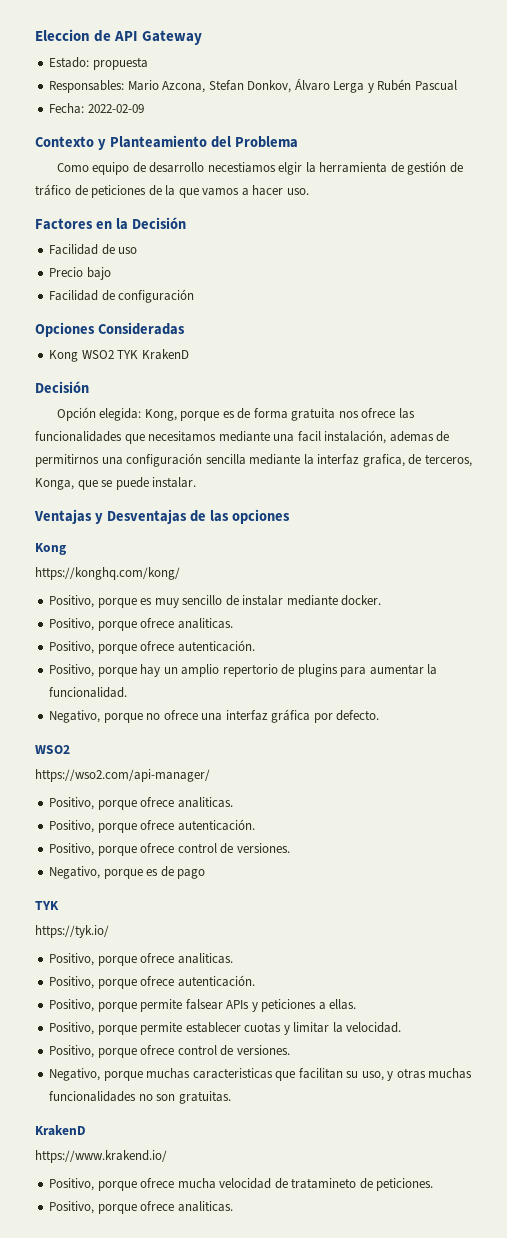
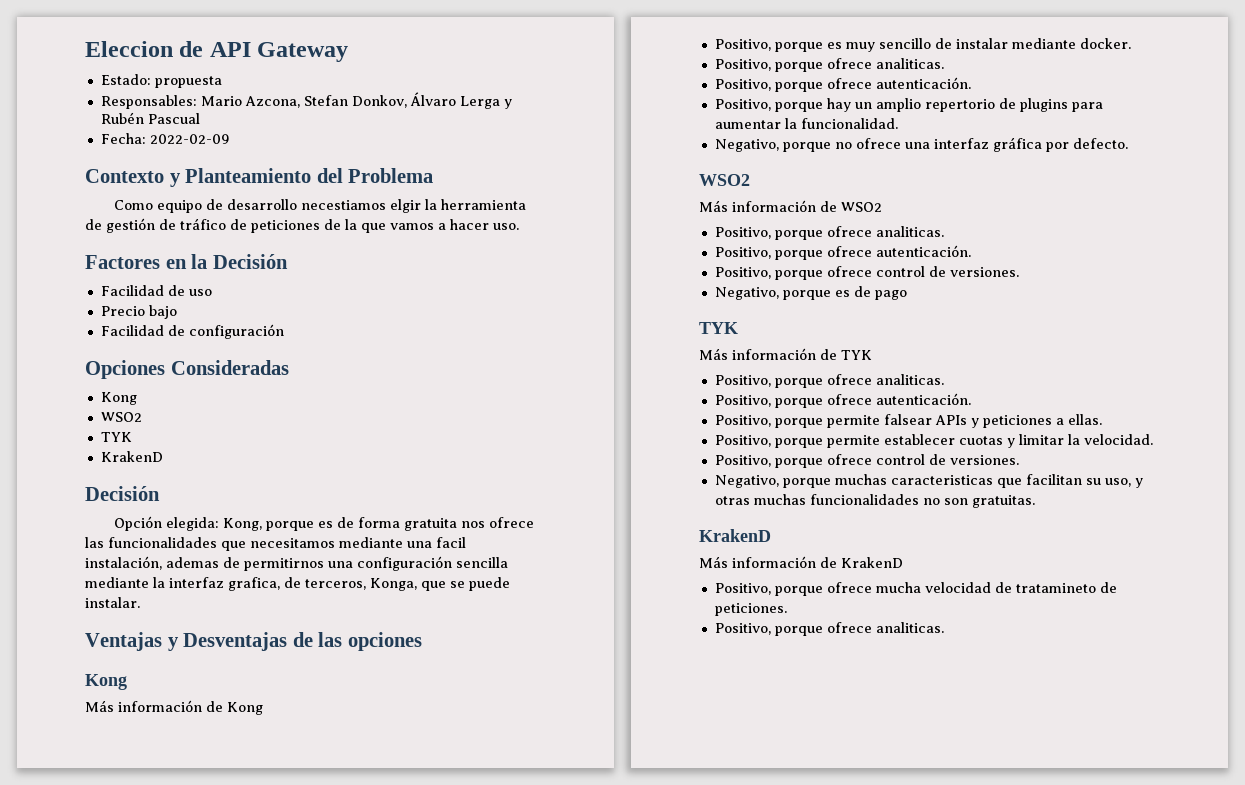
[81,350,139,359] WSO2 TYK -> [100,412,142,422] [100,432,132,442] // WSO2 // TYK //
[35,567,180,580] https://konghq.com/kong/ -> [85,700,263,715] Más información de Kong
[35,769,210,782] https://wso2.com/api-manager/ -> [699,200,882,212] Más información de WSO2
[35,925,109,938] https://tyk.io/ -> [699,348,872,360] Más información de TYK
[35,1150,167,1163] https://www.krakend.io/ -> [699,556,903,568] Más información de KrakenD

